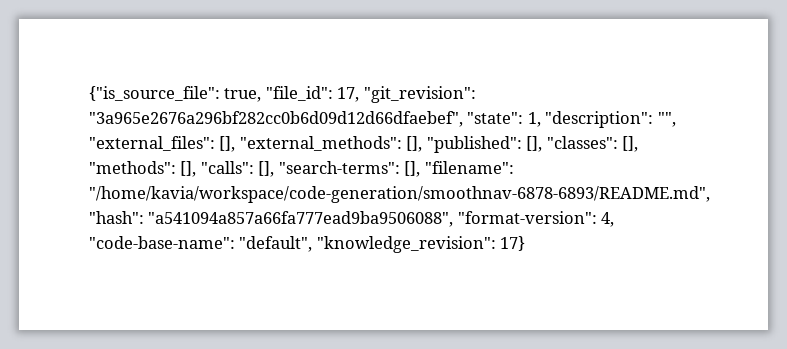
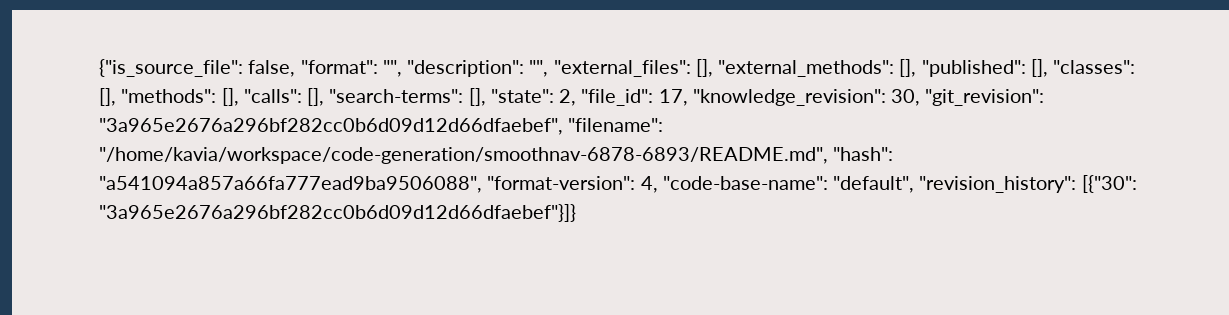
[224,86,476,103] [89,111,541,127] true, "file_id": 17, "git_revision": "3a965e2676a296bf282cc0b6d09d12d66dfaebef", "state": 1, -> [248,60,402,77] false, "format": "",
(421, 169) none -> [490,89,1045,106] [99,118,563,135] "state": 2, "file_id": 17, "knowledge_revision": 30, "git_revision": "3a965e2676a296bf282cc0b6d09d12d66dfaebef",
[316,236,526,253] "knowledge_revision": 17} -> [919,175,1137,193] [99,204,576,222] "revision_history": [{"30": "3a965e2676a296bf282cc0b6d09d12d66dfaebef"}]}

